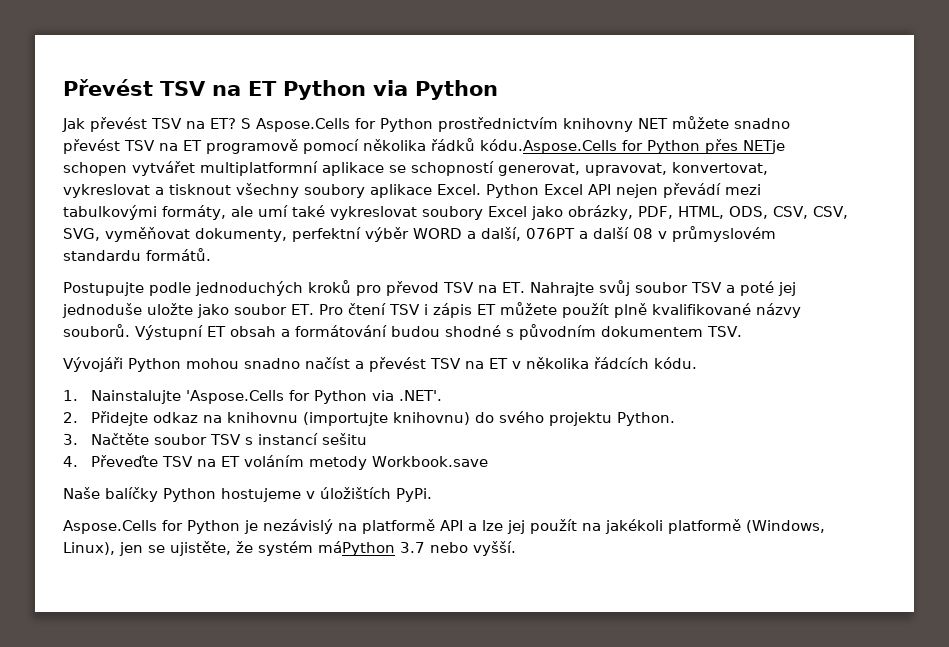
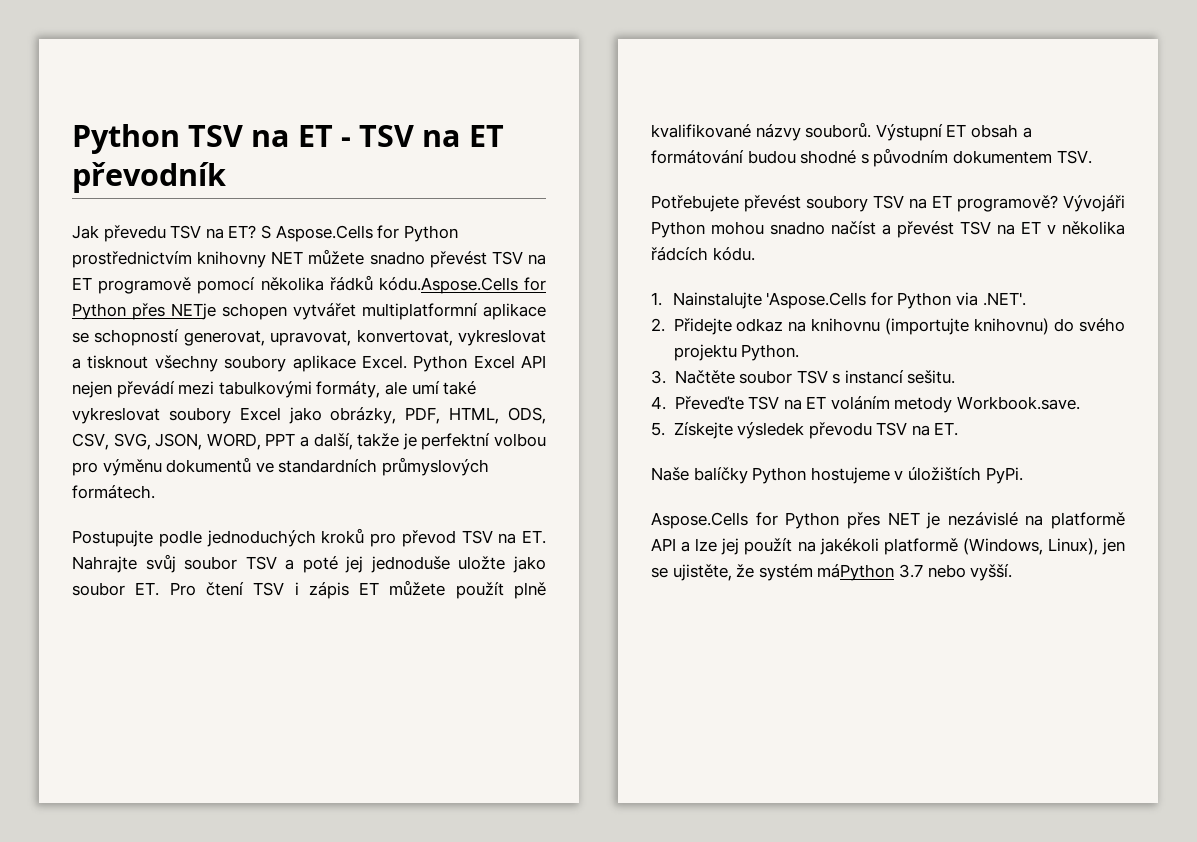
[63,79,498,100] Převést TSV na ET Python via Python -> [72,124,504,154] [72,162,226,193] Python TSV na ET - TSV na ET převodník
[90,117,147,132] převést -> [103,225,166,242] převedu
[813,206,848,219] [63,226,776,242] [63,248,211,261] CSV, SVG, vyměňovat dokumenty, perfektní výběr WORD a další, 076PT a další 08 v průmyslovém standardu formátů. -> [113,433,546,450] [72,457,489,476] [72,485,155,499] SVG, JSON, WORD, PPT a další, takže je perfektní volbou pro výměnu dokumentů ve standardních průmyslových formátech.
(742, 331) none -> [651,195,1058,212] Potřebujete převést soubory TSV na ET programově?
[321,433,367,445] sešitu -> [907,370,956,384] sešitu.
[371,456,488,467] Workbook.save -> [957,396,1081,410] [651,422,959,439] Workbook.save. // 5. Získejte výsledek převodu TSV na ET.
[244,519,333,534] je nezávislý -> [846,512,1018,529] přes NET je nezávislé

